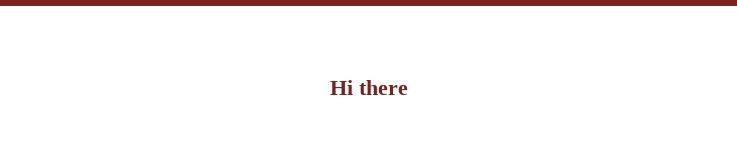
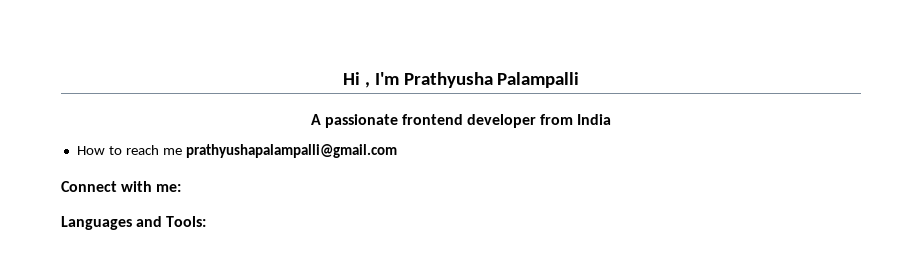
[358,80,408,95] there -> [364,72,580,88] [310,114,612,128] [76,144,397,158] [61,181,182,192] [61,216,207,230] , I'm Prathyusha Palampalli // A passionate frontend developer from India // How to reach me prathyushapalampalli@gmail.com // Connect with me: // Languages and Tools:

